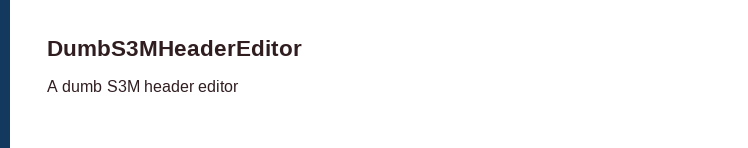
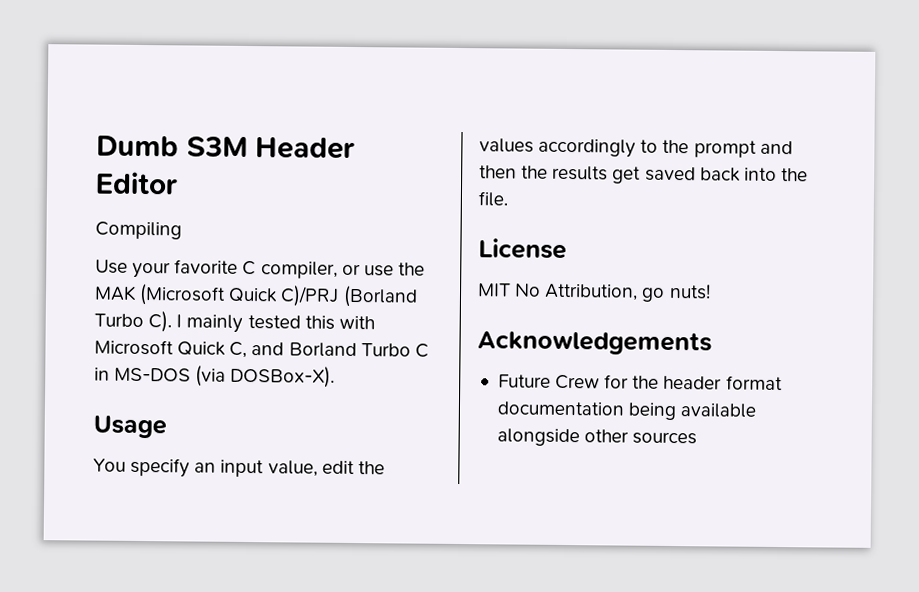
[47,40,302,56] [47,80,240,92] DumbS3MHeaderEditor // A dumb S3M header editor -> [96,135,355,160] [95,171,178,195] [95,221,182,240] [95,259,425,279] [94,283,418,308] [94,311,375,333] [94,339,429,359] [94,365,336,388] [93,415,167,439] [93,457,385,478] [479,138,793,158] [479,165,808,184] [478,191,508,207] [478,238,567,260] [477,283,711,302] [477,331,712,356] [497,374,783,391] [496,401,757,421] [496,428,698,447] Dumb S3M Header Editor // Compiling // Use your favorite C compiler, or use the MAK (Microsoft Quick C)/PRJ (Borland Turbo C). I mainly tested this with Microsoft Quick C, and Borland Turbo C in MS-DOS (via DOSBox-X). // Usage // You specify an input value, edit the values accordingly to the prompt and then the results get saved back into the file. // License // MIT No Attribution, go nuts! // Acknowledgements // Future Crew for the header format documentation being available alongside other sources

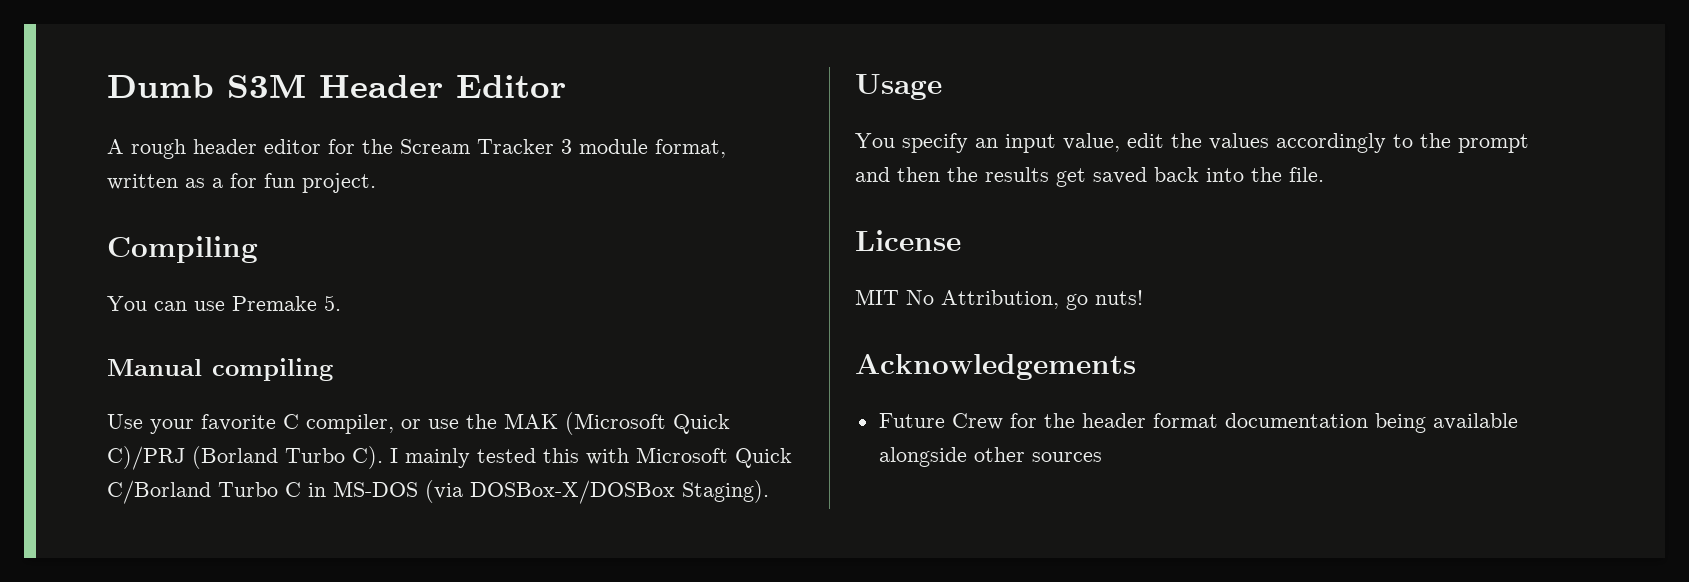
[95,221,182,240] Compiling -> [107,139,726,159] [107,173,376,193] [107,236,258,263] [107,295,341,311] [107,358,333,381] A rough header editor for the Scream Tracker 3 module format, written as a for fun project. // Compiling // You can use Premake 5. // Manual compiling
[229,341,357,359] C, and Borland -> [107,480,211,504] C/Borland
[230,365,336,388] DOSBox-X). -> [470,480,769,504] DOSBox-X/DOSBox Staging).

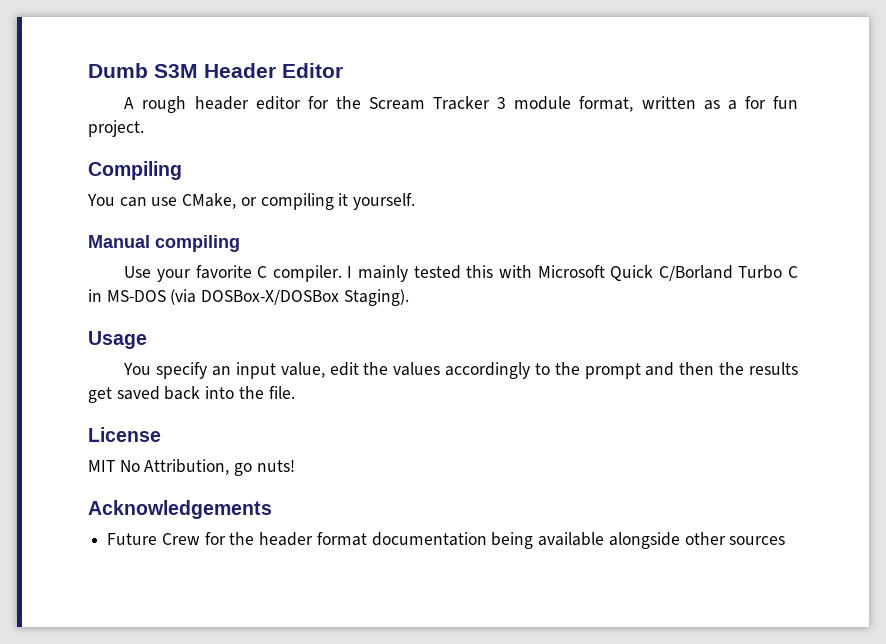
[232,295,341,311] Premake 5. -> [182,193,416,210] CMake, or compiling it yourself.
[306,412,730,435] [107,446,383,470] compiler, or use the MAK (Microsoft Quick C)/PRJ (Borland Turbo C). -> [272,265,342,282] compiler.

